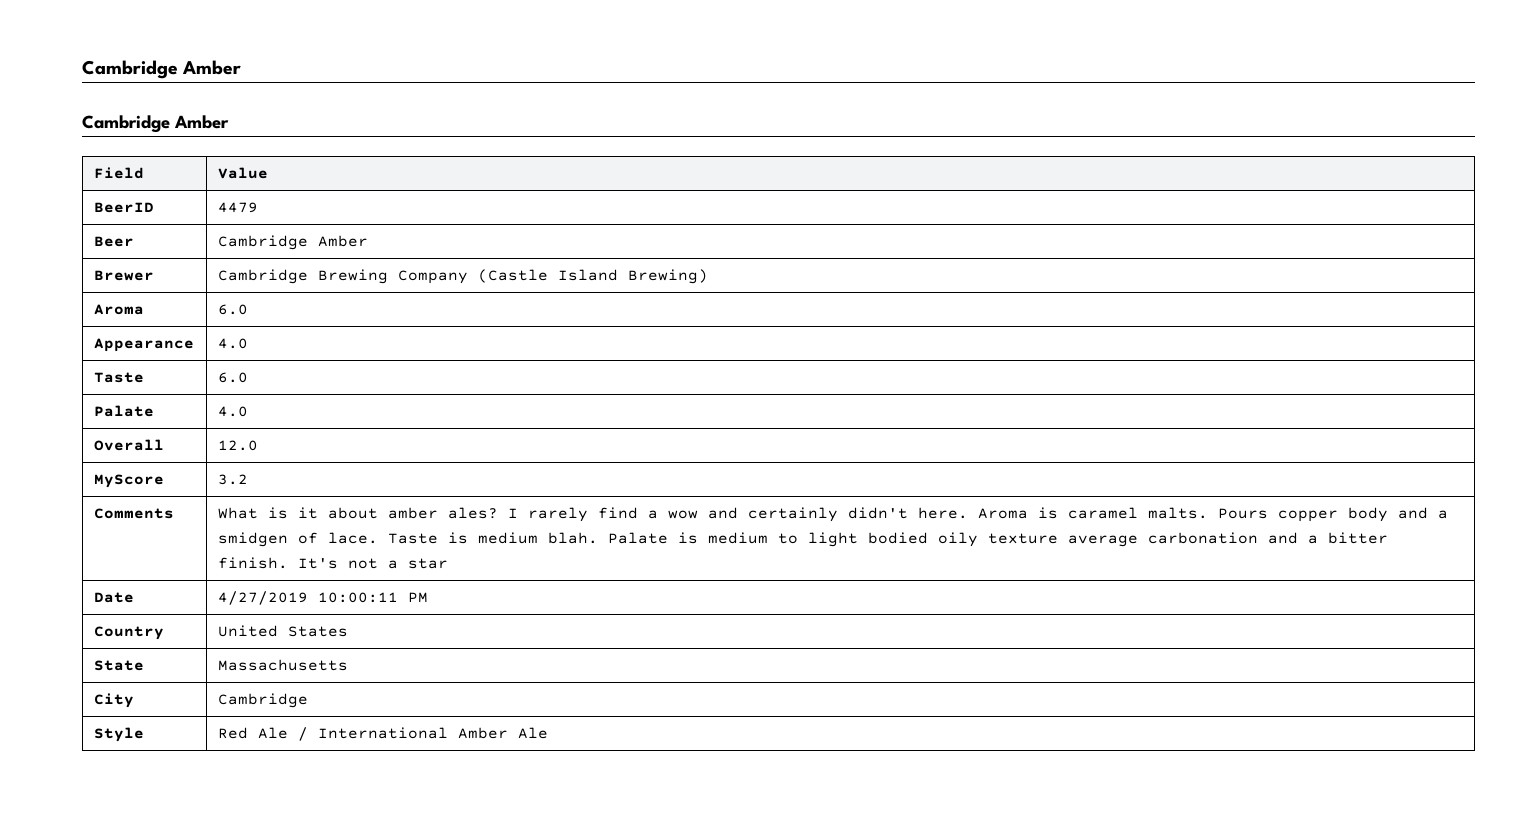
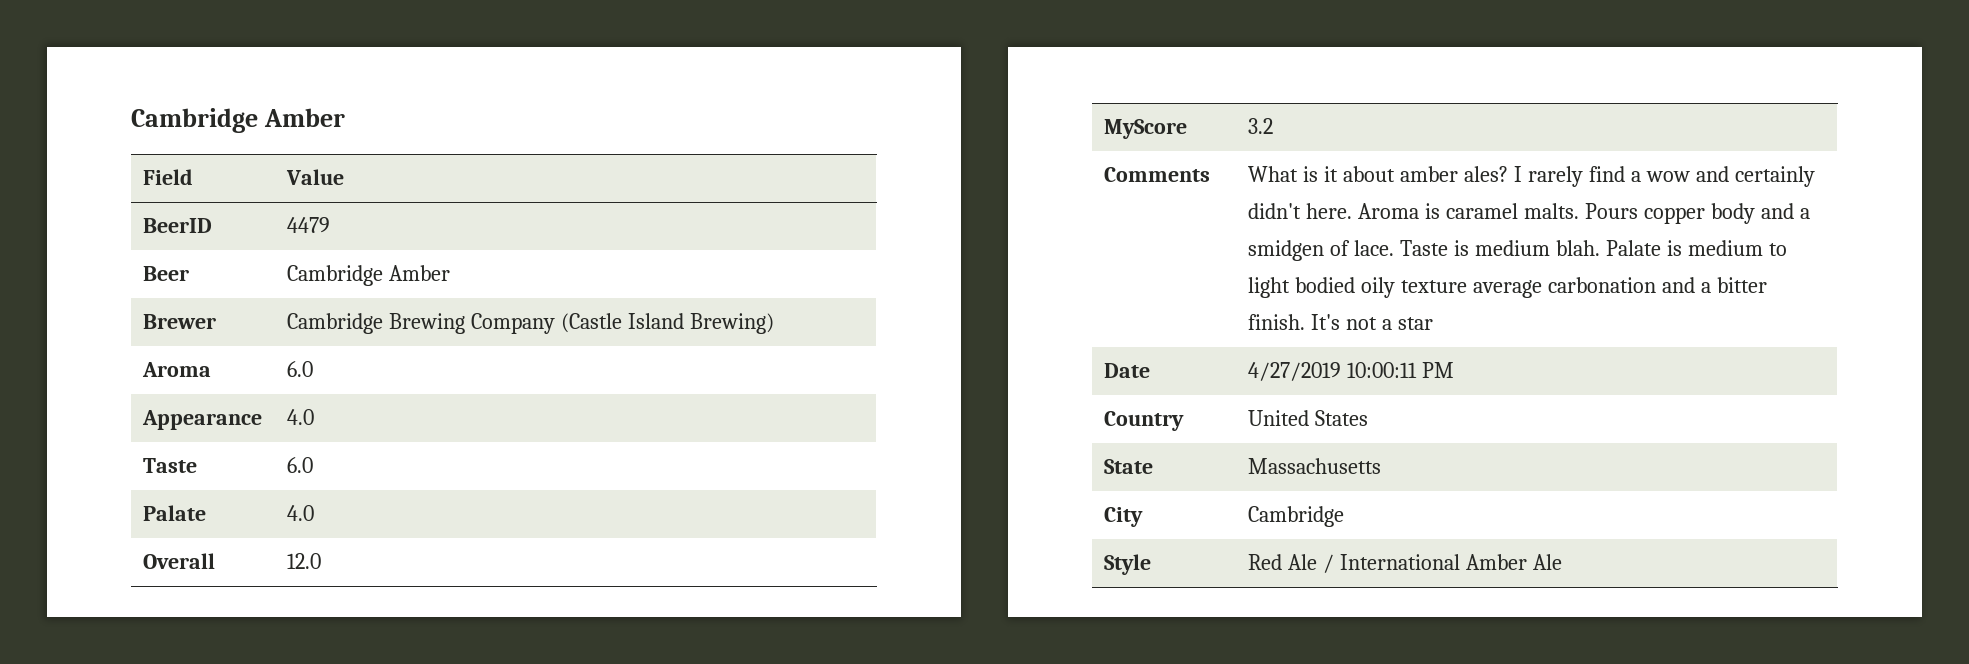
[82,60,242,79] [82,115,229,133] Cambridge Amber // Cambridge Amber -> [131,108,345,133] Cambridge Amber

